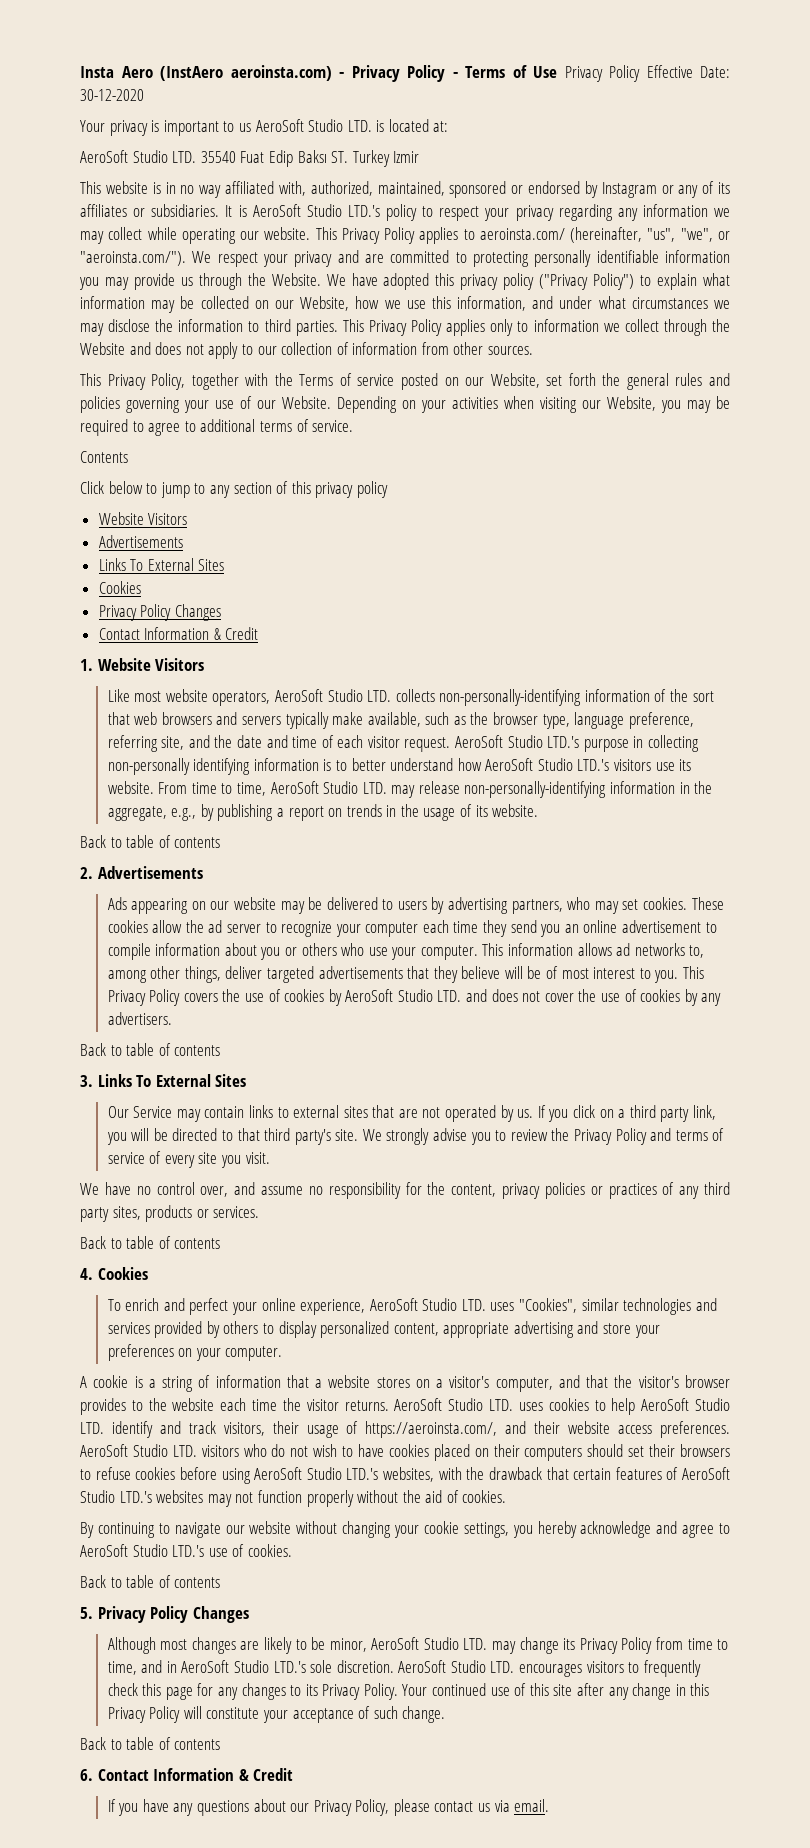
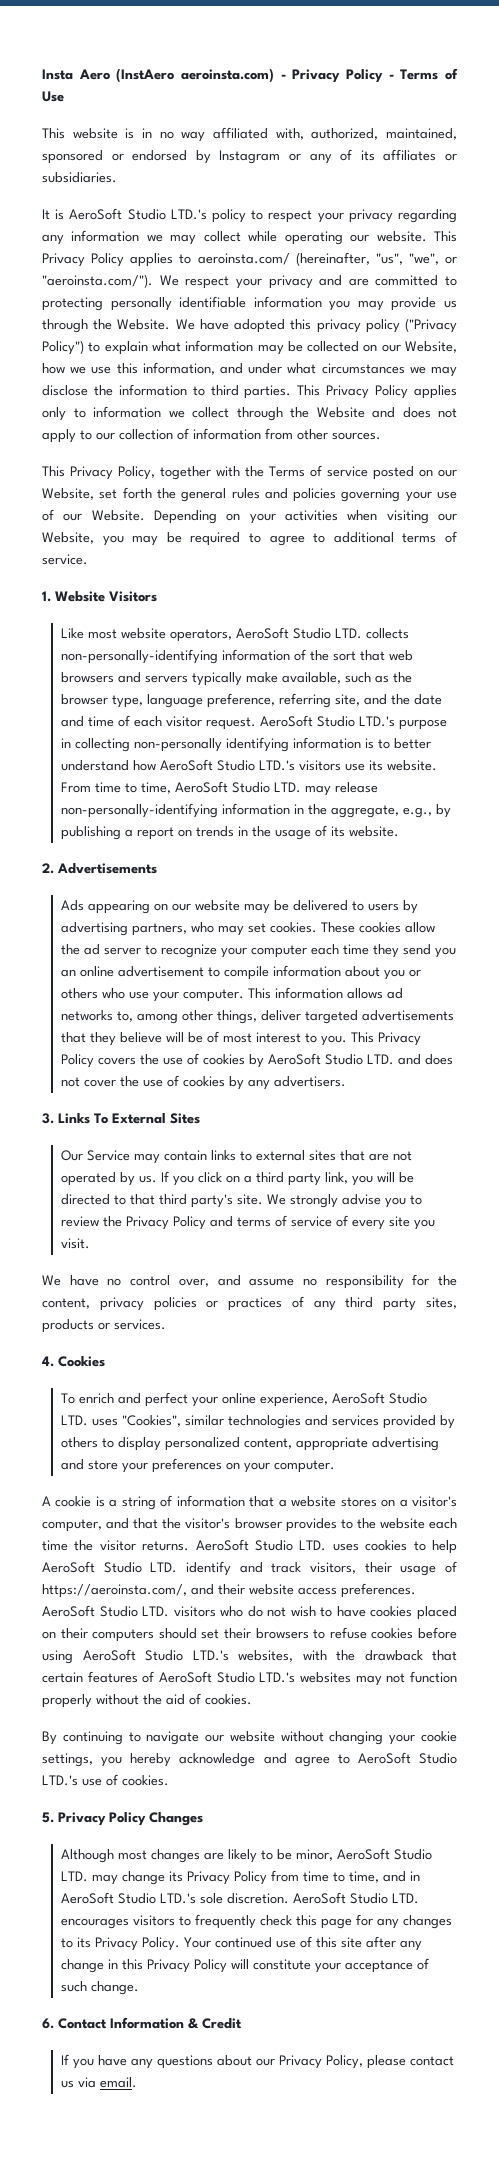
[564,65,730,82] [80,89,144,101] [80,119,449,136] [80,150,420,167] Privacy Policy Effective Date: 30-12-2020 // Your privacy is important to us AeroSoft Studio LTD. is located at: // AeroSoft Studio LTD. 35540 Fuat Edip Baksı ST. Turkey Izmir -> (64, 96) none
(220, 210) none -> (117, 177) //
[80,451,128,463] [80,481,388,498] [98,512,188,525] [98,535,183,548] [98,558,225,571] [98,581,141,594] [98,604,221,621] [98,627,259,640] // Contents // Click below to jump to any section of this privacy policy // Website Visitors // Advertisements // Links To External Sites // Cookies // Privacy Policy Changes // Contact Information & Credit -> (88, 559) none
[80,835,221,848] // Back to table of contents -> (399, 831) none
[80,1043,221,1056] // Back to table of contents -> (346, 1081) none
[80,1236,221,1249] // Back to table of contents -> (166, 1324) none
[80,1575,221,1588] // Back to table of contents -> (169, 1780) none
[80,1737,221,1750] // Back to table of contents -> (139, 1988) none

